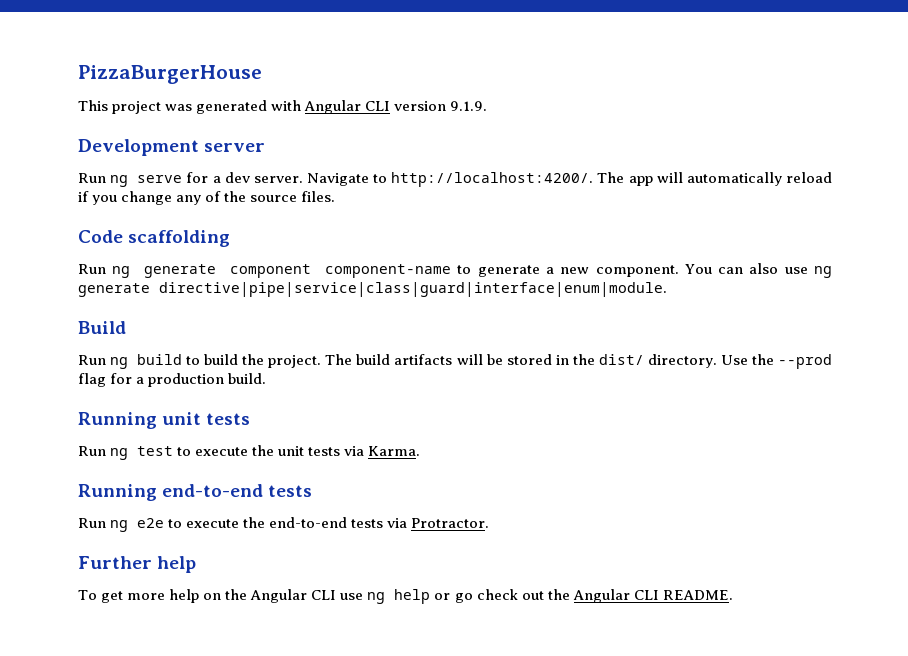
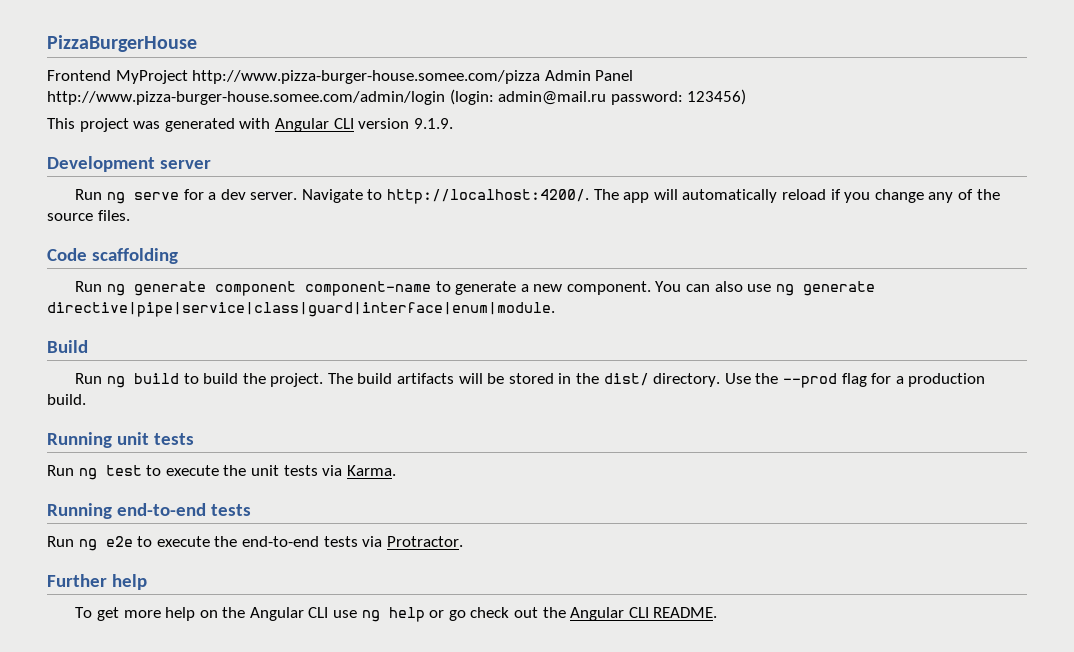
(262, 74) none -> [47,70,634,84] [47,89,747,105] // Frontend MyProject http://www.pizza-burger-house.somee.com/pizza Admin Panel http://www.pizza-burger-house.somee.com/admin/login (login: admin@mail.ru password: 123456)

